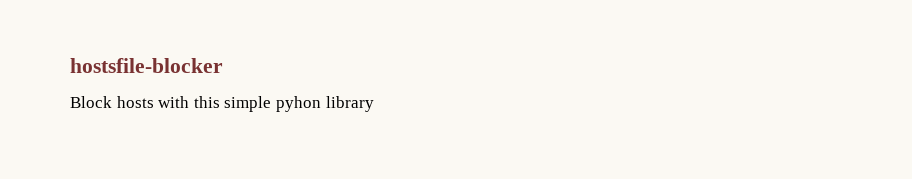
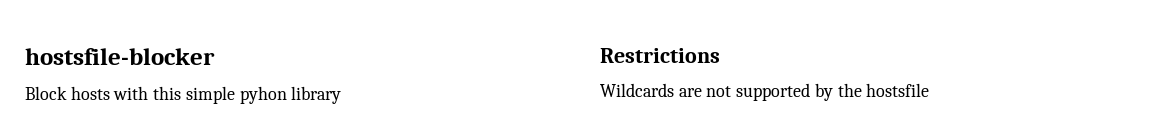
(374, 104) none -> [600,48,720,63] [600,83,930,101] // Restrictions // Wildcards are not supported by the hostsfile

